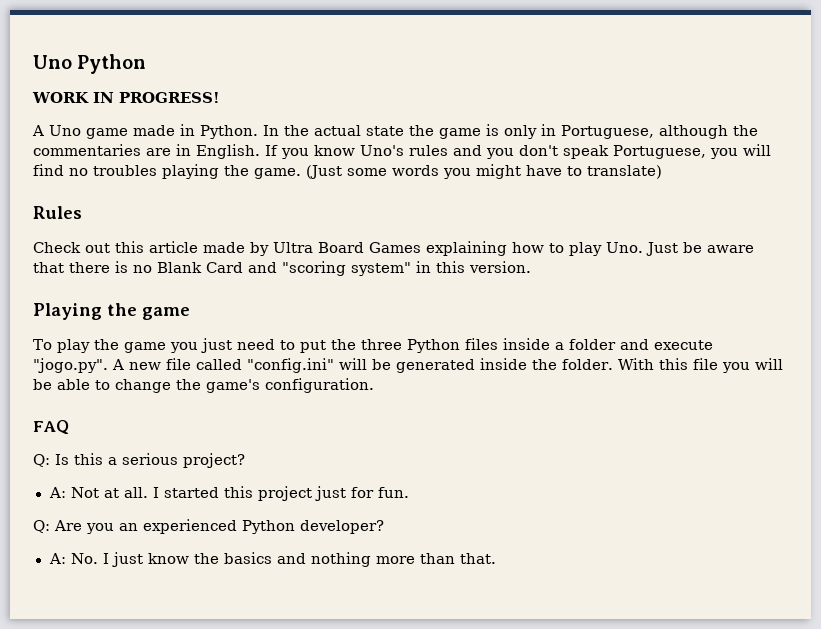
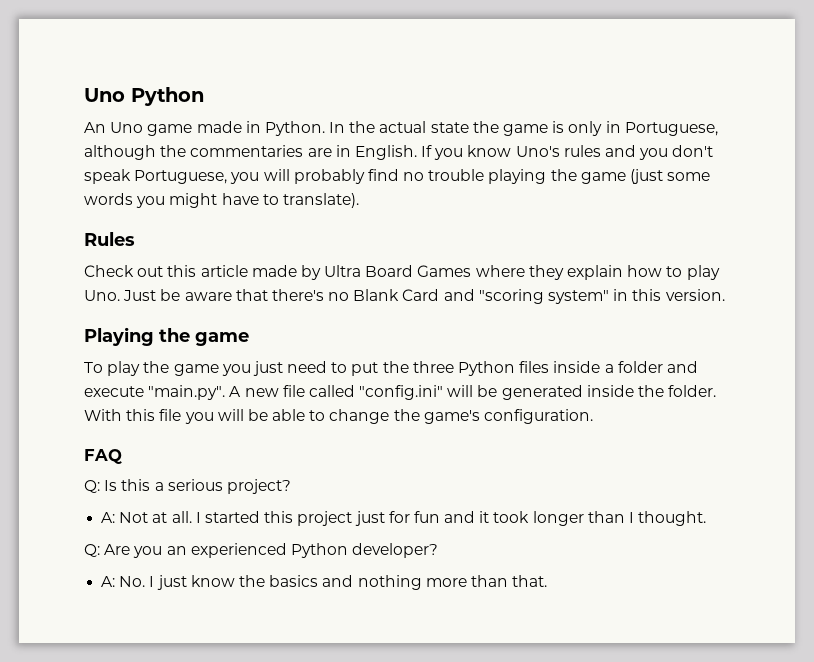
[32,92,220,103] [32,125,44,136] WORK IN PROGRESS! // A -> [84,122,106,133] An
(771, 150) none -> [293,169,365,184] probably
[93,165,157,176] troubles -> [428,169,485,181] trouble
[254,165,342,179] game. (Just -> [580,169,664,184] game (just
[587,165,662,179] translate) -> [282,193,359,208] translate).
[426,241,507,256] explaining -> [475,265,624,280] where they explain
[69,261,128,273] there is -> [271,289,324,301] there's
[33,358,108,373] "jogo.py". -> [148,385,226,400] "main.py".
[377,487,409,498] fun. -> [413,511,707,526] fun and it took longer than I thought.

